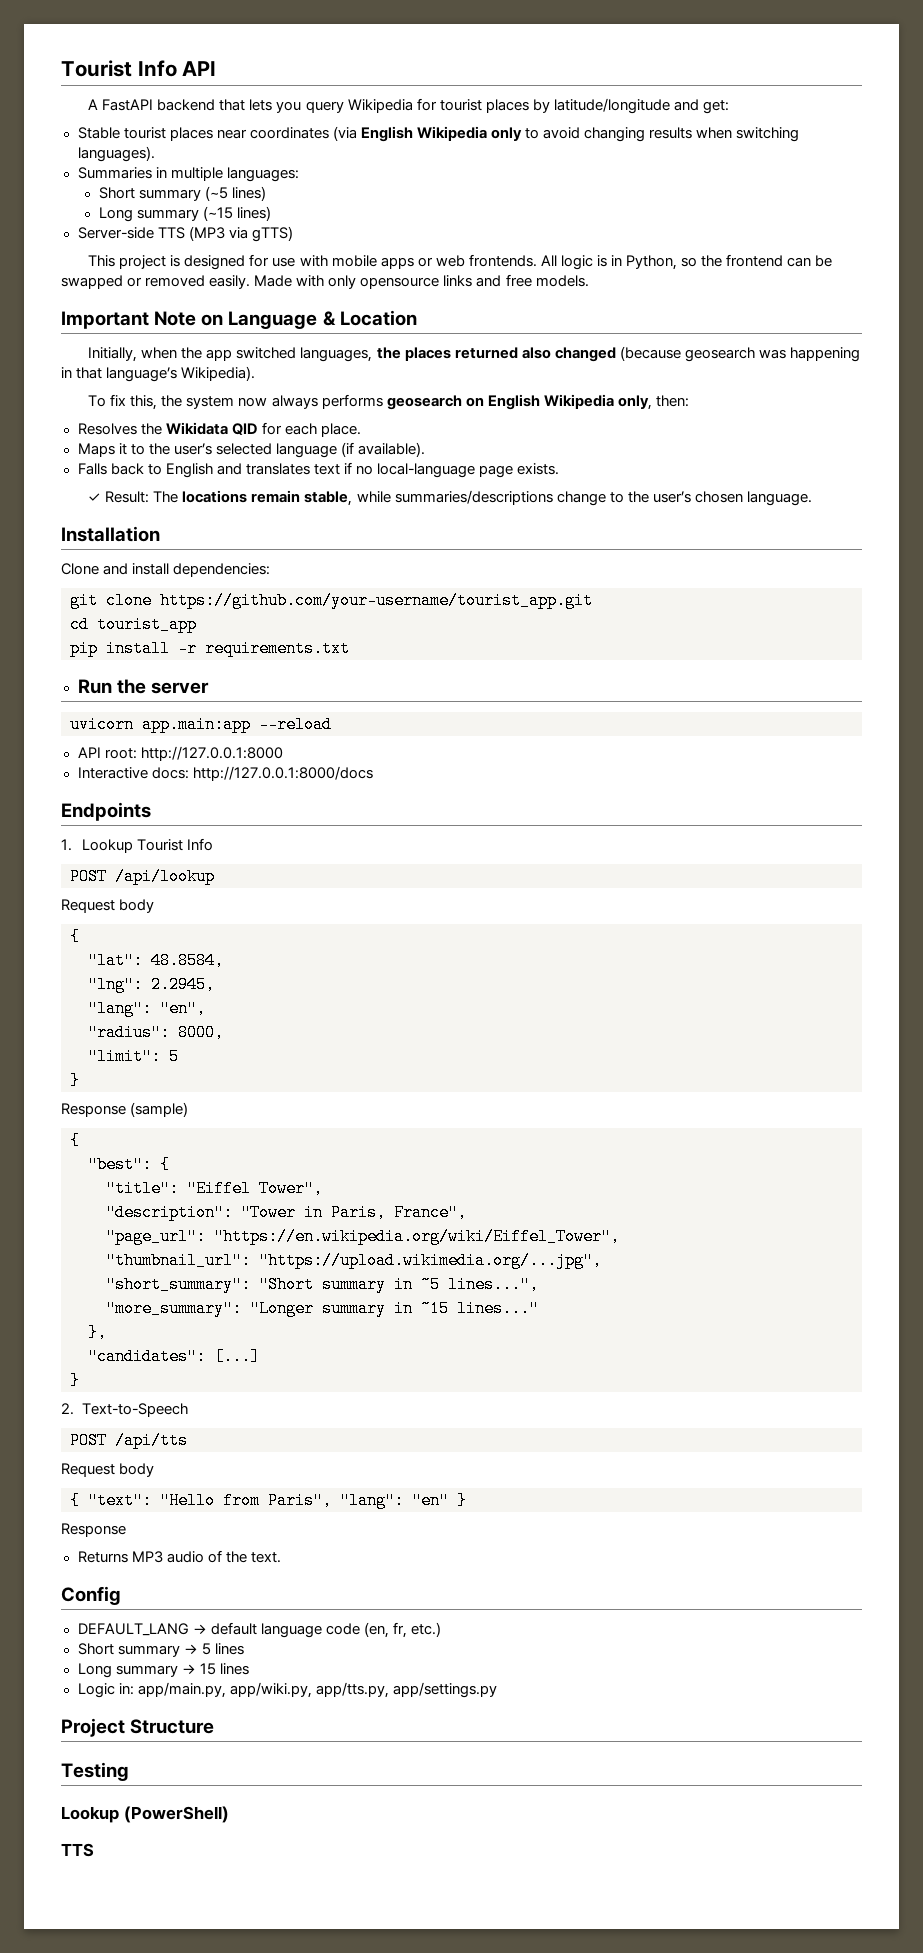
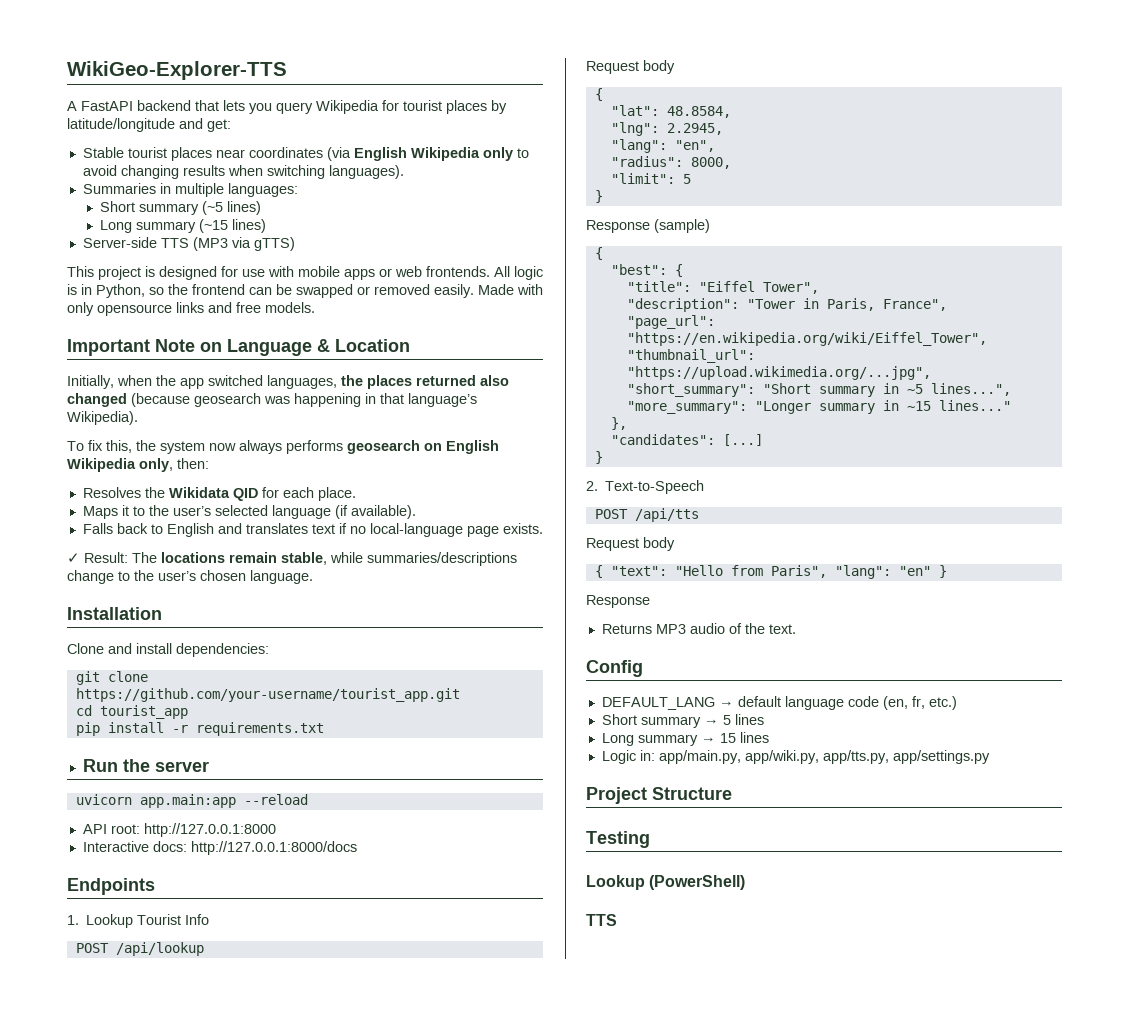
[61,60,217,77] Tourist Info API -> [67,61,287,80] WikiGeo-Explorer-TTS

